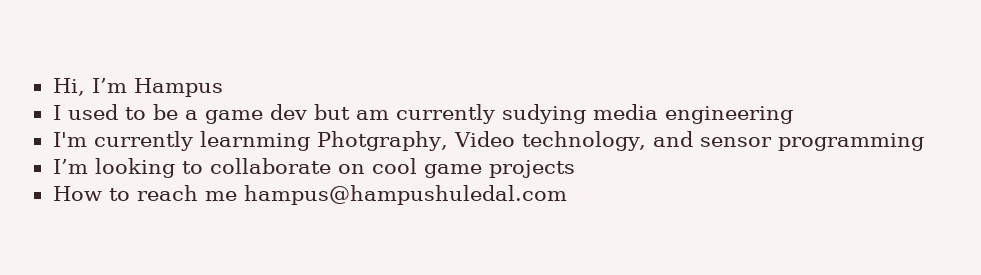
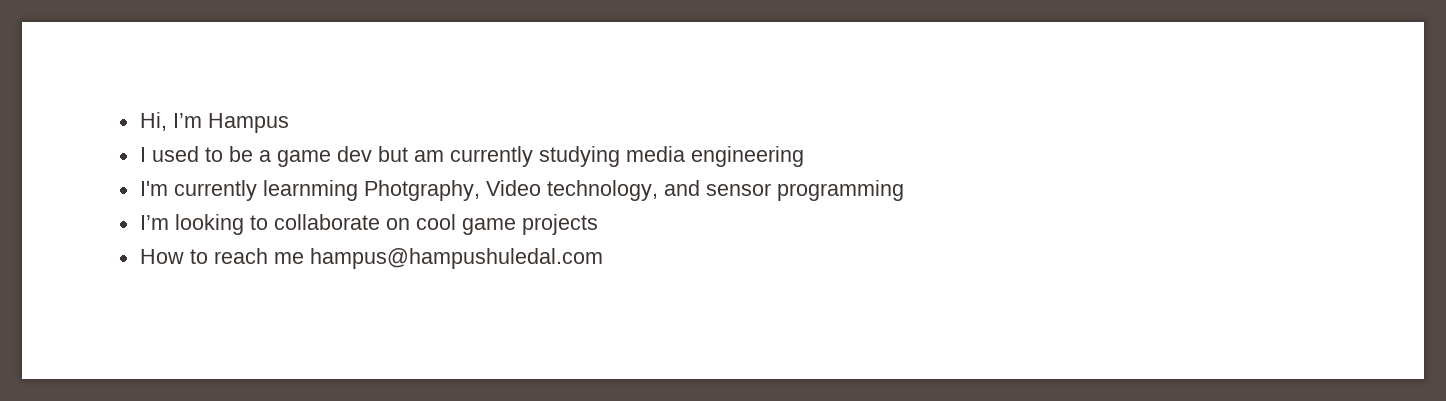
[501,104,586,124] sudying -> [538,146,620,167] studying

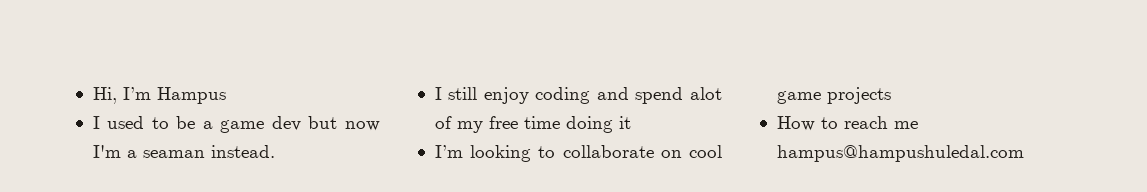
[413,146,804,167] [139,180,904,201] am currently studying media engineering // I'm currently learnming Photgraphy, Video technology, and sensor programming -> [345,121,380,131] [92,145,275,158] [434,87,722,104] [434,116,631,133] now I'm a seaman instead. // I still enjoy coding and spend alot of my free time doing it

